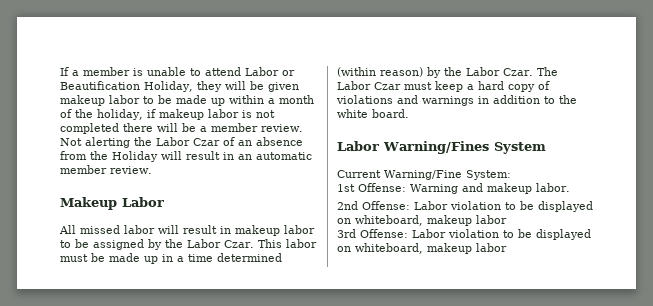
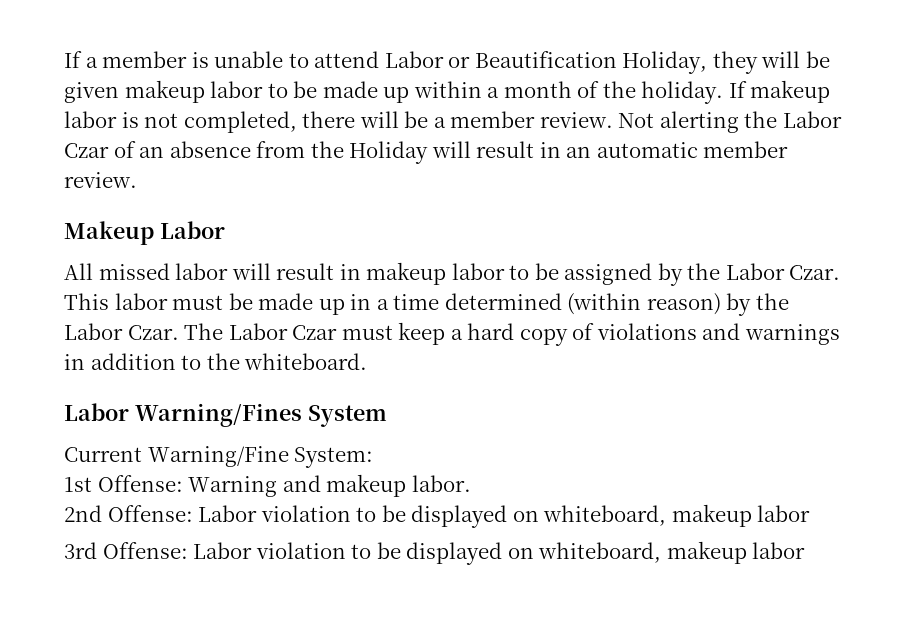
[97,109,156,120] holiday, if -> [641,81,747,104] holiday. If
[60,123,119,134] completed -> [183,111,297,133] completed,
[337,109,409,118] white board. -> [244,353,368,370] whiteboard.

